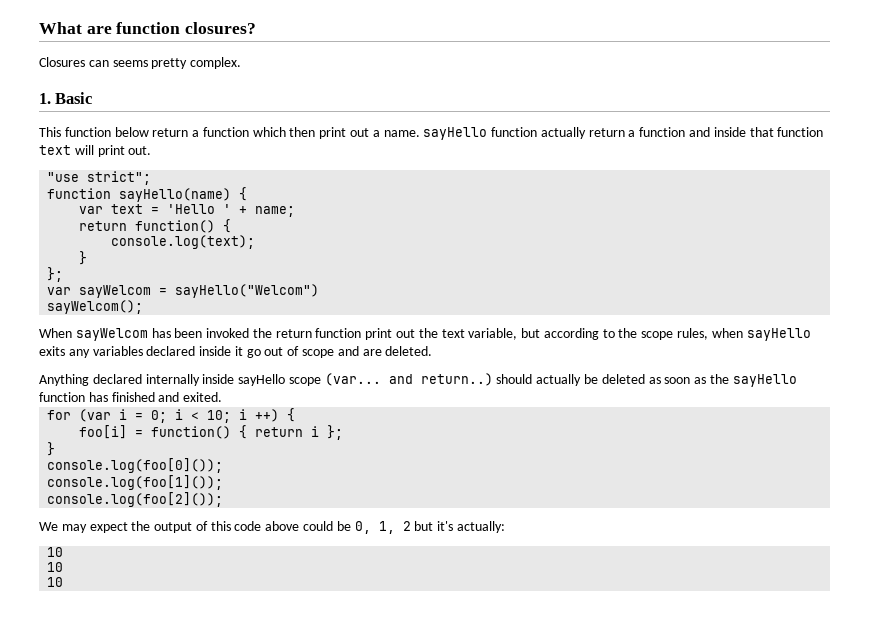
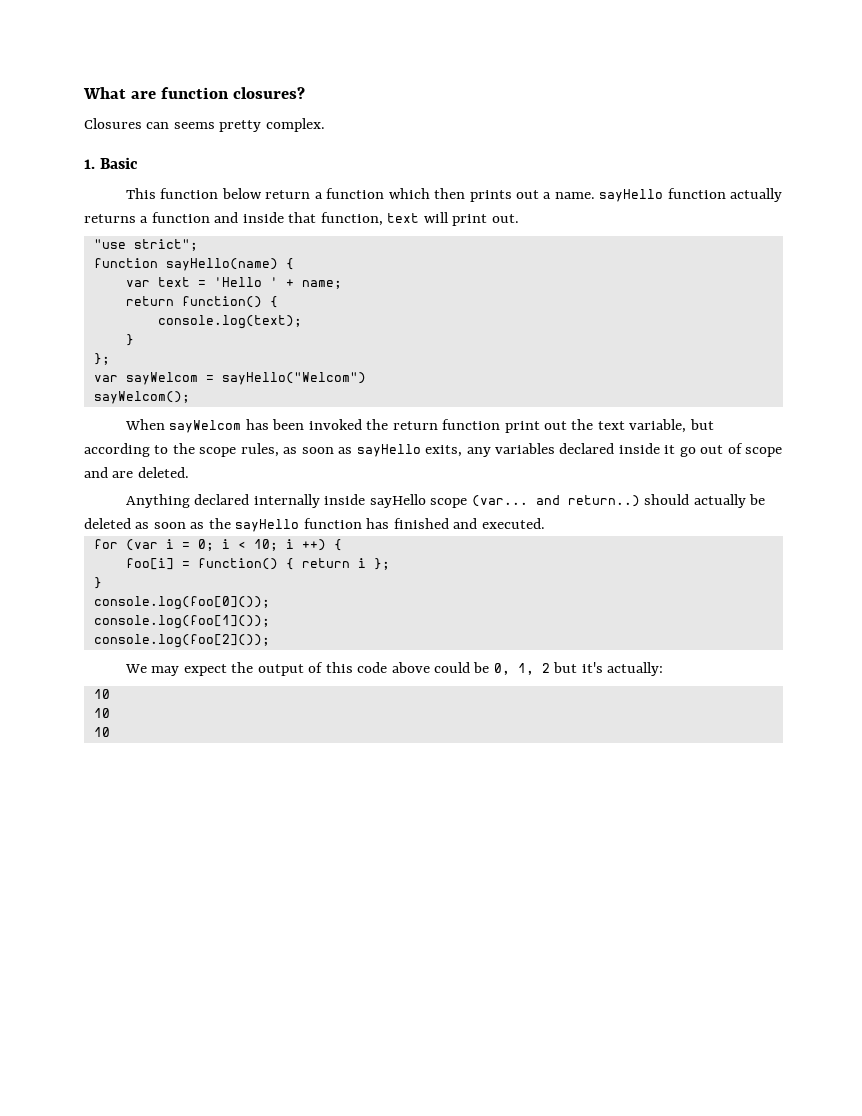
[319,127,347,139] print -> [469,190,512,202] prints
[588,128,625,137] return -> [84,214,136,223] returns
[777,127,824,137] function -> [320,212,383,226] function,
[711,328,811,341] [39,346,65,356] when sayHello exits -> [283,444,463,457] as soon as sayHello exits,
[183,392,223,402] exited. -> [481,518,545,529] executed.

